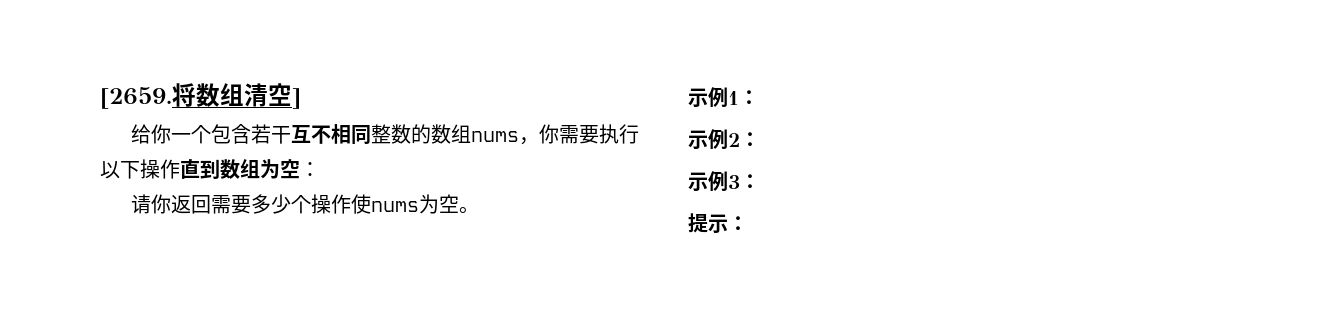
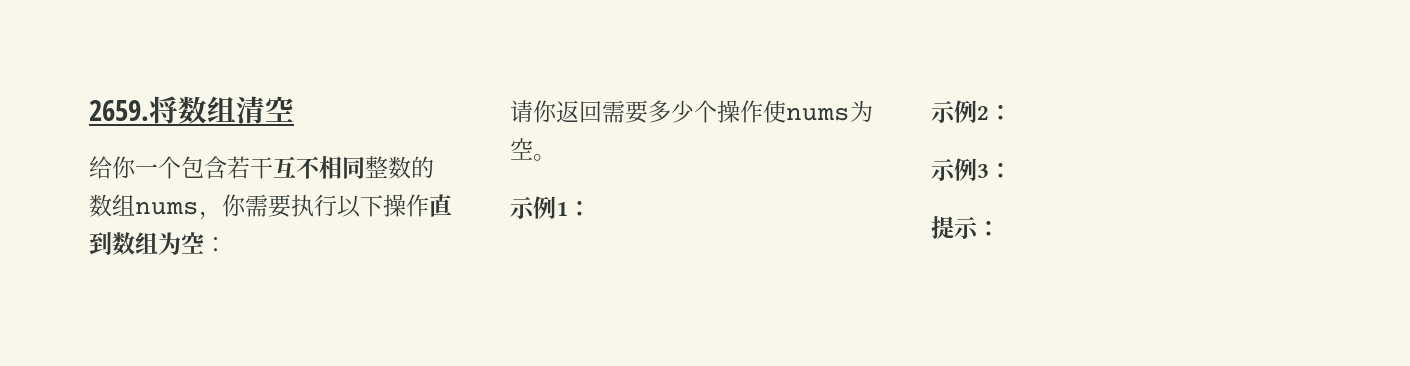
[100,87,172,109] [2659. -> [89,100,149,121] 2659.
[292,88,301,109] ] -> (294, 109) none

